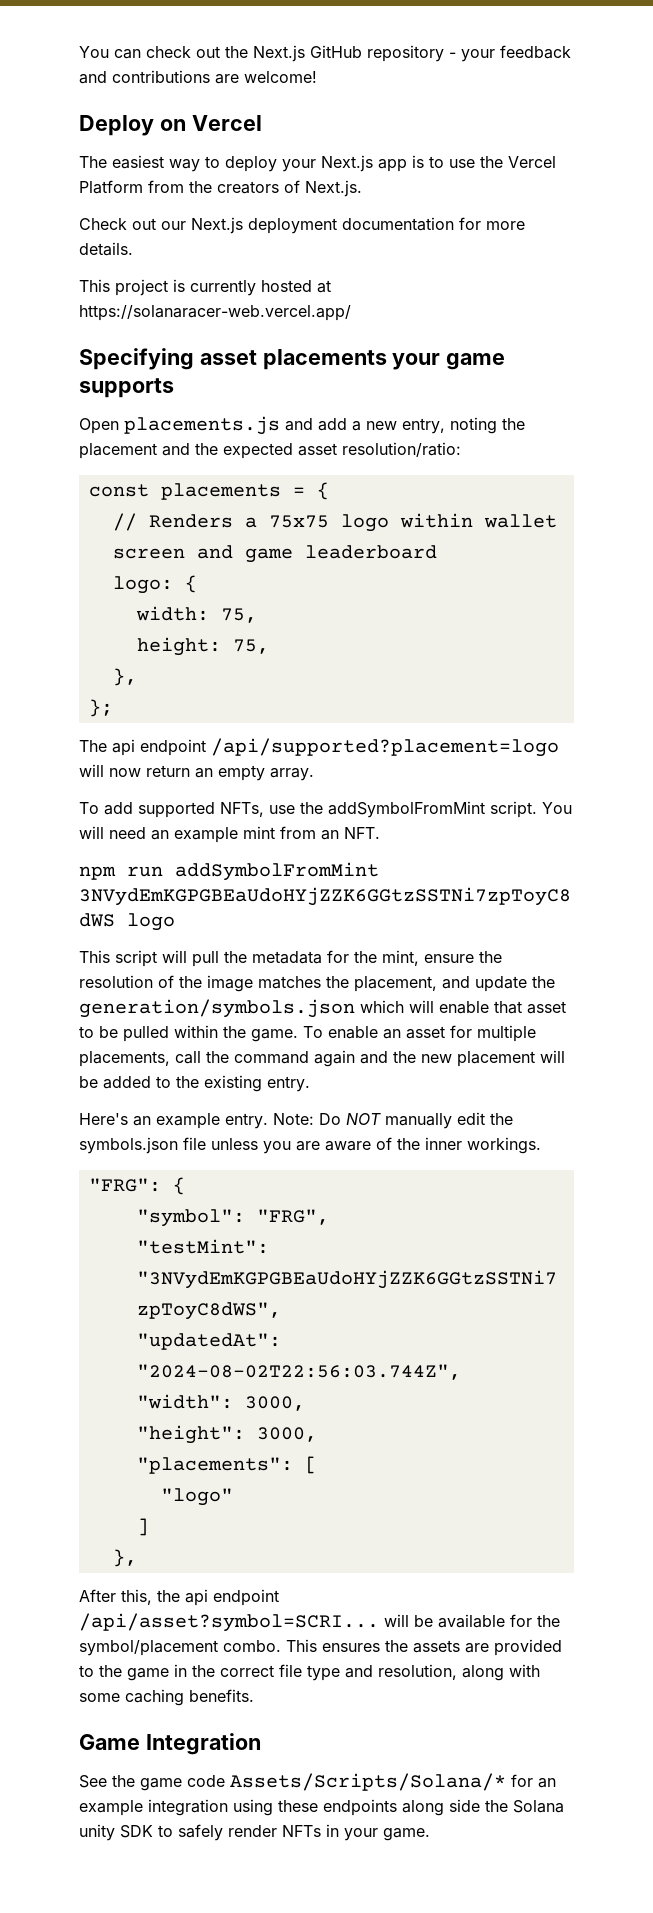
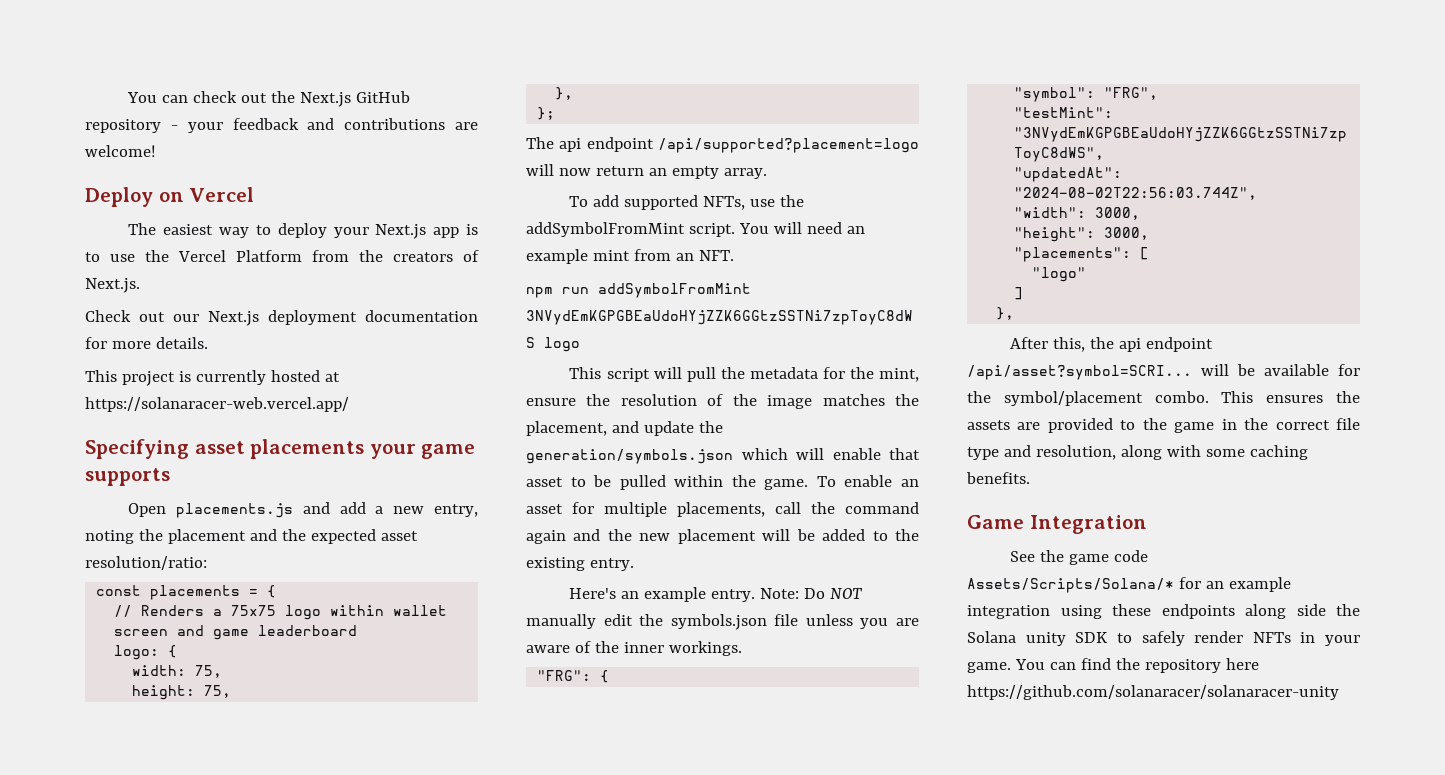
(430, 1834) none -> [1014,658,1259,673] [967,685,1339,700] You can find the repository here https://github.com/solanaracer/solanaracer-unity

